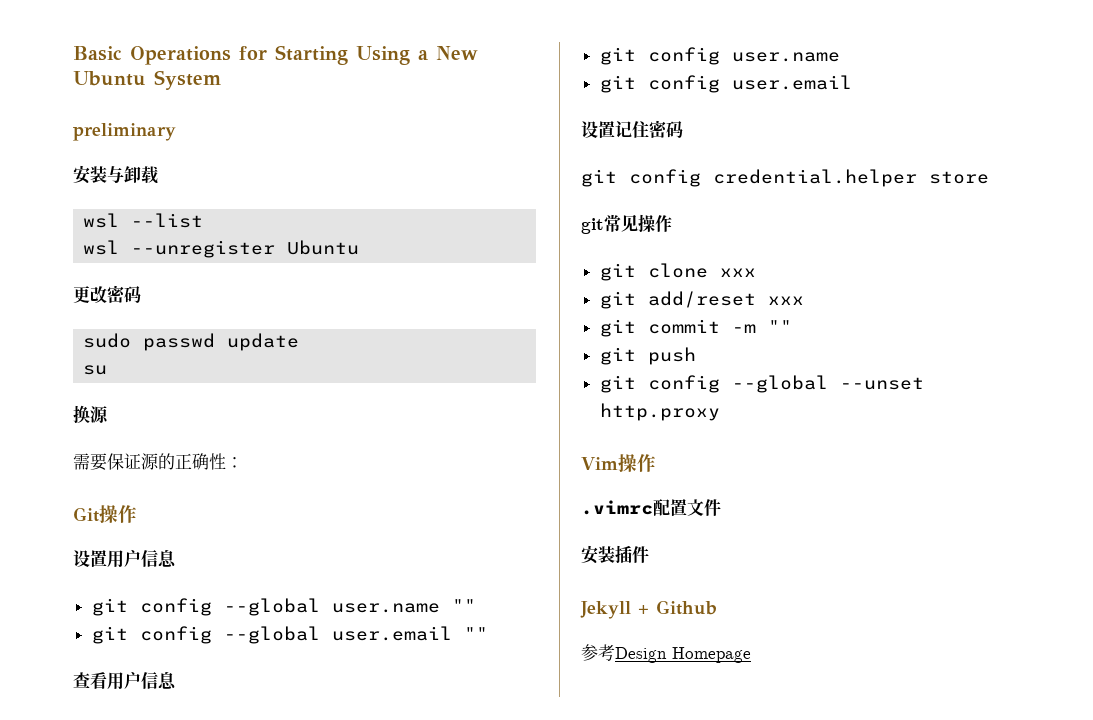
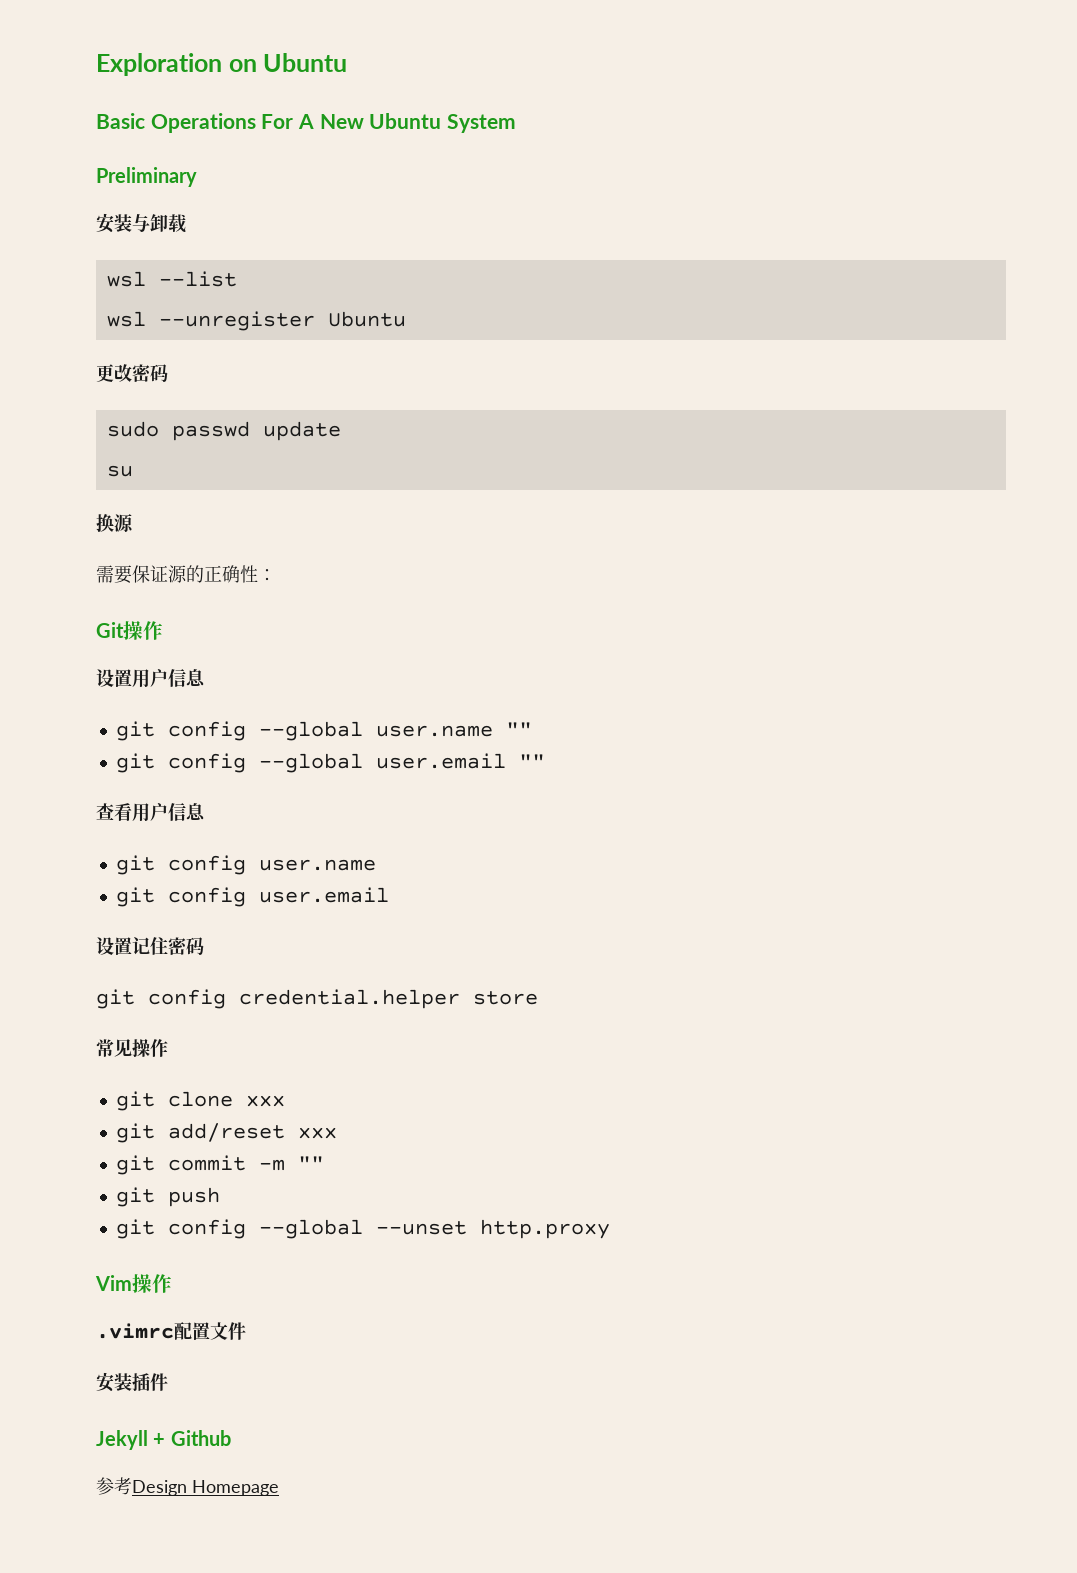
[73,45,428,65] Basic Operations for Starting Using a -> [96,53,348,76] [96,113,315,133] Exploration on Ubuntu // Basic Operations For A
[73,123,176,141] preliminary -> [96,167,197,187] Preliminary
[581,218,604,234] git -> (538, 998) none

